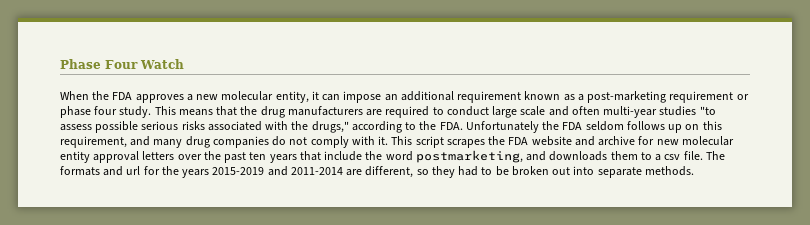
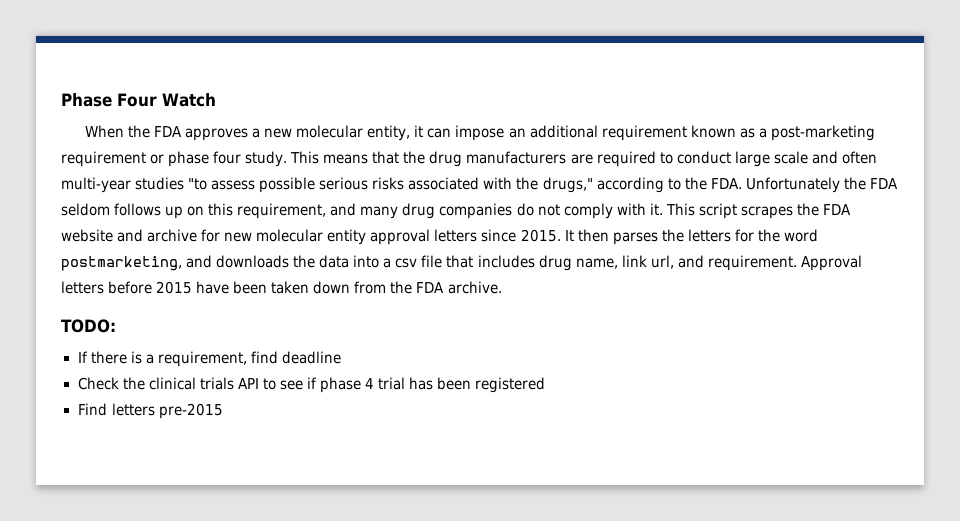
[177,151,363,163] over the past ten years that include -> [481,229,754,245] since 2015. It then parses the letters for
[610,151,725,161] [60,166,694,178] them to a csv file. The formats and url for the years 2015-2019 and 2011-2014 are different, so they had to be broken out into separate methods. -> [293,255,862,271] [61,281,502,294] [61,319,116,333] [77,351,341,367] [77,377,546,393] [77,403,223,419] the data into a csv file that includes drug name, link url, and requirement. Approval letters before 2015 have been taken down from the FDA archive. // TODO: // If there is a requirement, find deadline // Check the clinical trials API to see if phase 4 trial has been registered // Find letters pre-2015

